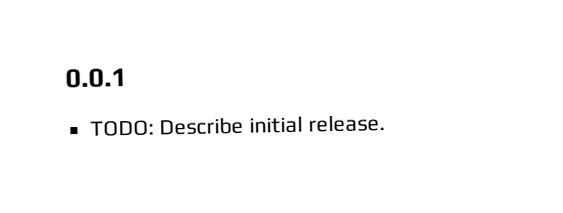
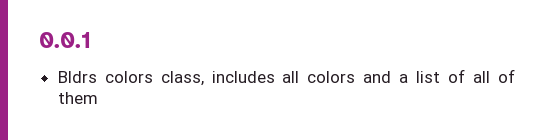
[89,113,387,137] TODO: Describe initial release. -> [57,69,515,86] [57,92,98,104] Bldrs colors class, includes all colors and a list of all of them

